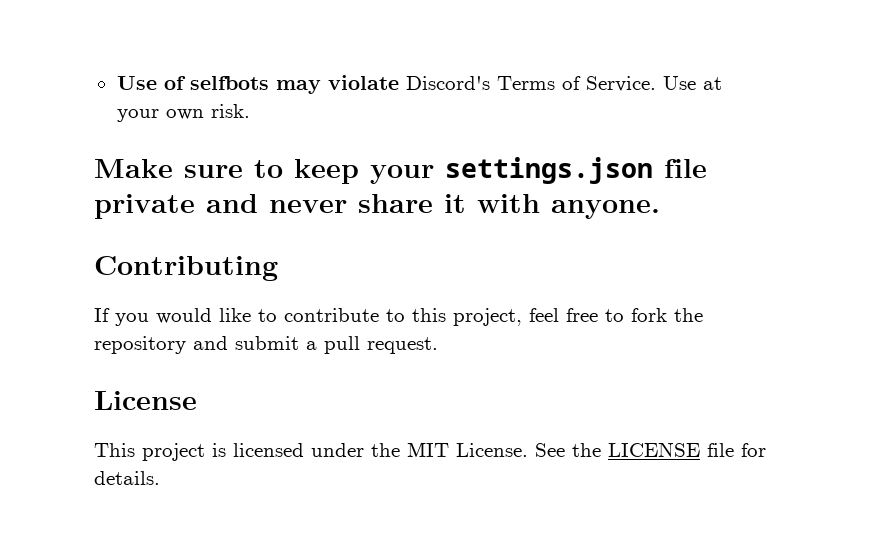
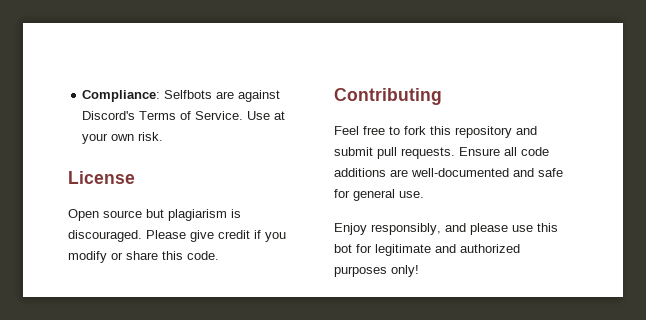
[116,75,399,94] Use of selfbots may violate -> [82,90,281,102] Compliance: Selfbots are against
[94,157,707,184] [94,194,660,219] [94,256,278,281] [94,308,559,326] Make sure to keep your settings.json file private and never share it with anyone. // Contributing // If you would like to contribute to this project, feel -> [68,171,135,184] [68,209,241,221] [68,230,286,242] [68,251,219,263] [334,88,442,105] [334,126,359,135] License // Open source but plagiarism is discouraged. Please give credit if you modify or share this code. // Contributing // Feel
[674,308,703,322] the -> [430,126,451,135] this
[306,336,438,354] [94,391,197,410] [94,442,766,461] [94,471,160,485] a pull request. // License // This project is licensed under the MIT License. See the LICENSE file for details. -> [377,147,549,159] [334,168,563,177] [334,189,424,201] [334,223,558,235] [334,244,520,256] [334,265,419,277] pull requests. Ensure all code additions are well-documented and safe for general use. // Enjoy responsibly, and please use this bot for legitimate and authorized purposes only!

